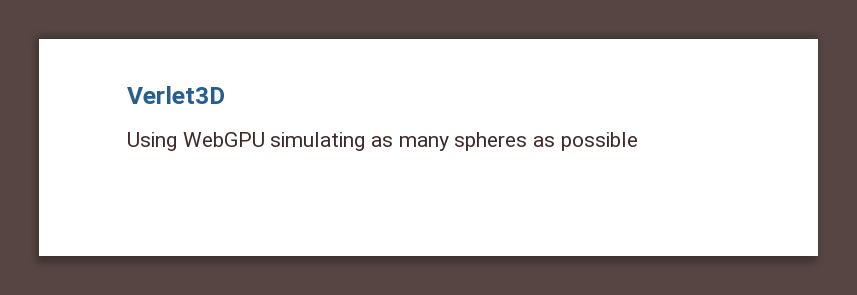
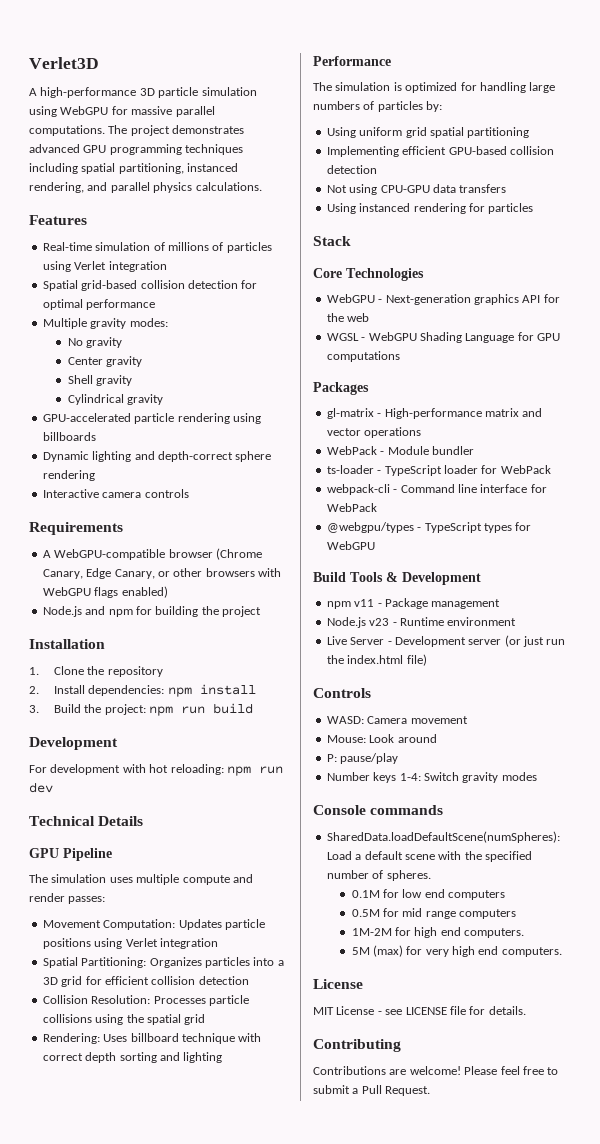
[127,132,638,151] Using WebGPU simulating as many spheres as possible -> [29,87,257,98] [29,106,215,117] [29,125,245,136] [29,144,244,155] [29,163,239,174] [29,182,262,193] [29,215,87,225] [42,242,272,253] [42,261,167,272] [42,280,258,291] [42,299,156,310] [42,318,168,329] [67,337,122,348] [67,356,142,367] [67,375,132,386] [67,394,163,405] [42,413,261,424] [42,432,96,441] [42,451,272,462] [42,470,95,481] [42,489,189,498] [29,522,123,535] [42,548,262,560] [42,568,281,579] [42,586,168,598] [42,606,261,617] [29,639,105,649] [29,666,163,677] [29,684,256,697] [29,703,253,716] [29,737,118,750] [29,764,283,776] [29,782,53,793] [29,816,144,826] [29,848,112,861] [29,874,253,885] [29,893,106,904] [42,919,265,930] [42,938,218,949] [42,957,284,968] [42,976,249,987] [42,995,249,1006] [42,1014,206,1025] [42,1033,262,1044] [42,1052,223,1063] [313,56,391,66] [313,82,556,93] [313,101,443,112] [326,127,530,138] [326,146,554,157] [326,165,377,174] [326,184,507,195] [326,203,534,214] [313,236,351,246] [313,268,424,281] [326,294,560,305] [326,313,370,322] [326,332,560,343] [326,351,400,362] [313,382,369,395] [326,408,543,419] [326,427,422,438] [326,446,474,455] [326,465,551,476] [326,484,547,495] [326,503,377,512] [326,522,532,533] [326,541,375,550] [313,572,481,585] [326,598,501,609] [326,617,517,628] [326,635,566,647] [326,654,427,666] [313,688,371,698] [326,716,468,724] [326,734,437,743] [326,753,399,764] [326,772,537,783] [313,805,444,815] [326,831,560,843] [326,851,532,862] [326,870,431,881] [351,889,506,900] [351,908,517,919] [351,927,525,938] [351,945,562,957] [313,979,363,989] [313,1006,526,1015] [313,1039,401,1052] [313,1066,559,1075] [313,1085,431,1096] A high-performance 3D particle simulation using WebGPU for massive parallel computations. The project demonstrates advanced GPU programming techniques including spatial partitioning, instanced rendering, and parallel physics calculations. // Features // Real-time simulation of millions of particles using Verlet integration // Spatial grid-based collision detection for optimal performance // Multiple gravity modes: // No gravity // Center gravity // Shell gravity // Cylindrical gravity // GPU-accelerated particle rendering using billboards // Dynamic lighting and depth-correct sphere rendering // Interactive camera controls // Requirements // A WebGPU-compatible browser (Chrome Canary, Edge Canary, or other browsers with WebGPU flags enabled) // Node.js and npm for building the project // Installation // 1. Clone the repository // 2. Install dependencies: npm install // 3. Build the project: npm run build // Development // For development with hot reloading: npm run dev // Technical Details // GPU Pipeline // The simulation uses multiple compute and render passes: // Movement Computation: Updates particle positions using Verlet integration // Spatial Partitioning: Organizes particles into a 3D grid for efficient collision detection // Collision Resolution: Processes particle collisions using the spatial grid // Rendering: Uses billboard technique with correct depth sorting and lighting // Performance // The simulation is optimized for handling large numbers of particles by: // Using uniform grid spatial partitioning // Implementing efficient GPU-based collision detection // Not using CPU-GPU data transfers // Using instanced rendering for particles // Stack // Core Technologies // WebGPU - Next-generation graphics API for the web // WGSL - WebGPU Shading Language for GPU computations // Packages // gl-matrix - High-performance matrix and vector operations // WebPack - Module bundler // ts-loader - TypeScript loader for WebPack // webpack-cli - Command line interface for WebPack // @webgpu/types - TypeScript types for WebGPU // Build Tools & Development // npm v11 - Package management // Node.js v23 - Runtime environment // Live Server - Development server (or just run the index.html file) // Controls // WASD: Camera movement // Mouse: Look around // P: pause/play // Number keys 1-4: Switch gravity modes // Console commands // SharedData.loadDefaultScene(numSpheres): Load a default scene with the specified number of spheres. // 0.1M for low end computers // 0.5M for mid range computers // 1M-2M for high end computers. // 5M (max) for very high end computers. // License // MIT License - see LICENSE file for details. // Contributing // Contributions are welcome! Please feel free to submit a Pull Request.

